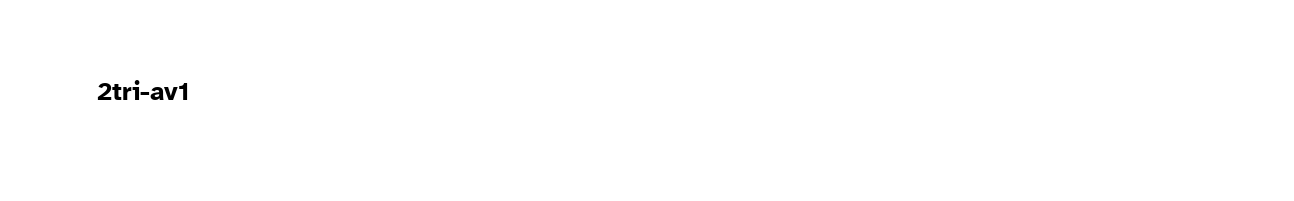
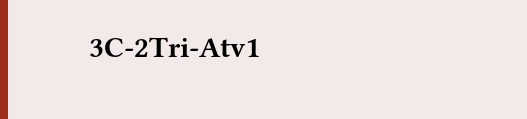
[97,80,190,100] 2tri-av1 -> [89,37,260,57] 3C-2Tri-Atv1

